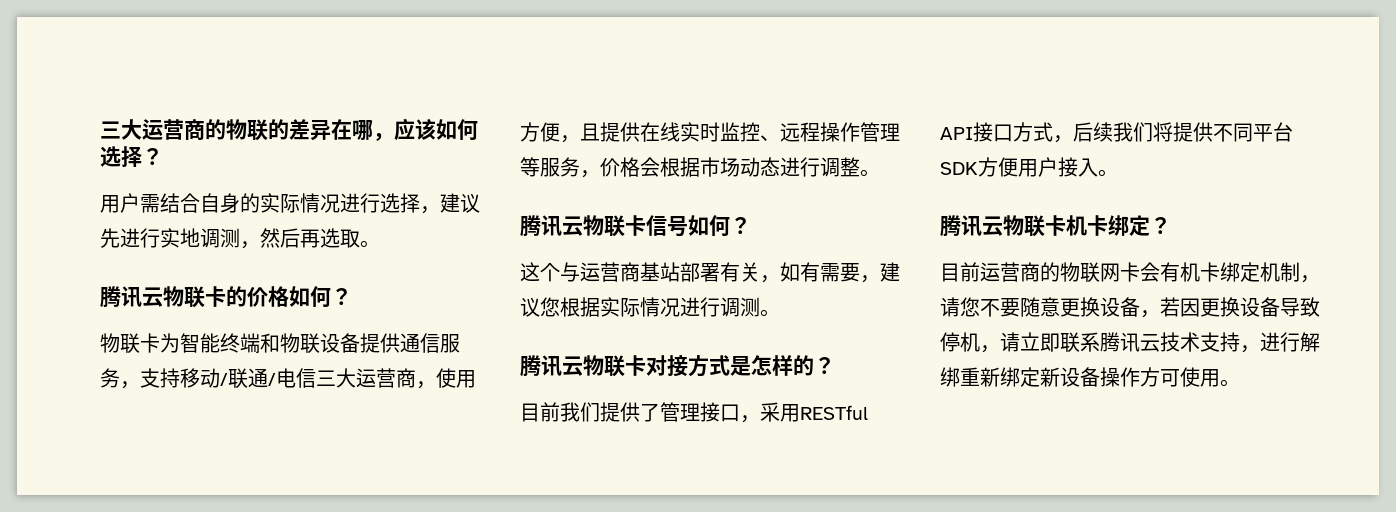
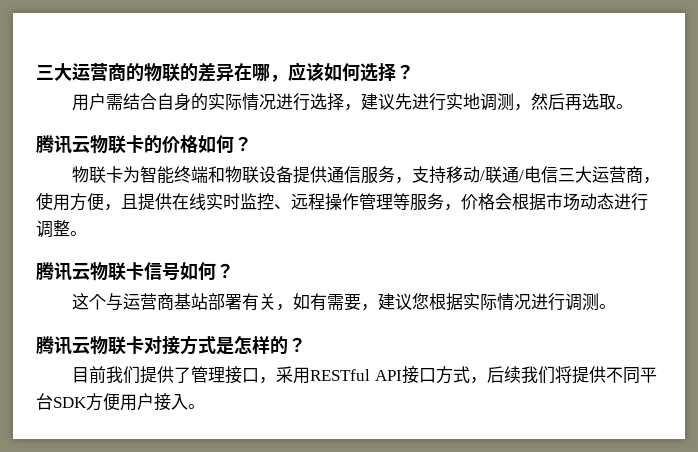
[940,215,1171,237] [940,262,1320,283] [940,297,1320,318] [940,332,1320,353] [940,367,1240,387] // 腾讯云物联卡机卡绑定？ // 目前运营商的物联网卡会有机卡绑定机制，请您不要随意更换设备，若因更换设备导致停机，请立即联系腾讯云技术支持，进行解绑重新绑定新设备操作方可使用。 -> (205, 406) none

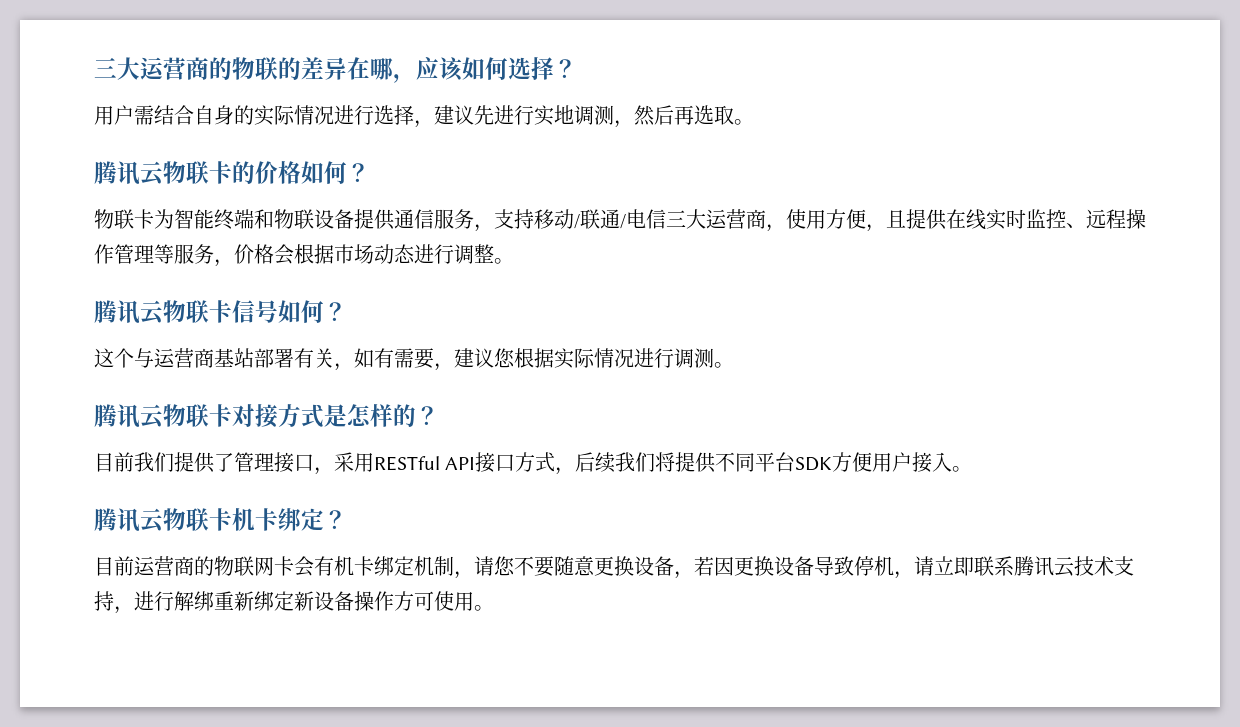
(205, 406) none -> [94,508,347,533] [94,556,1134,579] [94,591,494,614] // 腾讯云物联卡机卡绑定？ // 目前运营商的物联网卡会有机卡绑定机制，请您不要随意更换设备，若因更换设备导致停机，请立即联系腾讯云技术支持，进行解绑重新绑定新设备操作方可使用。

